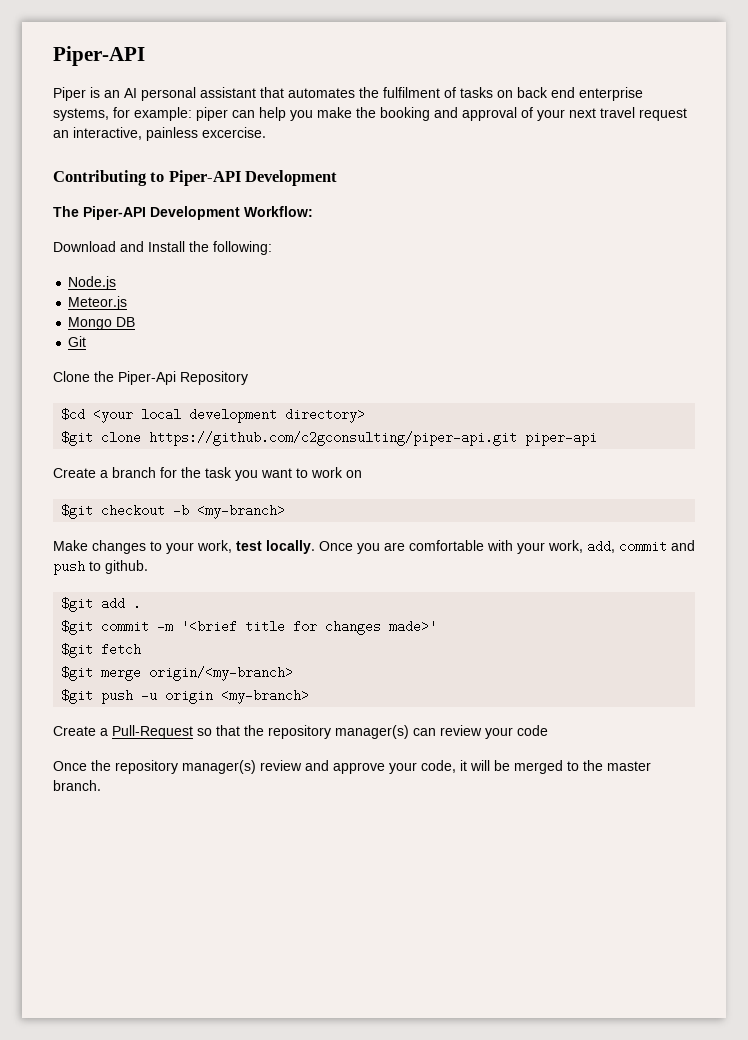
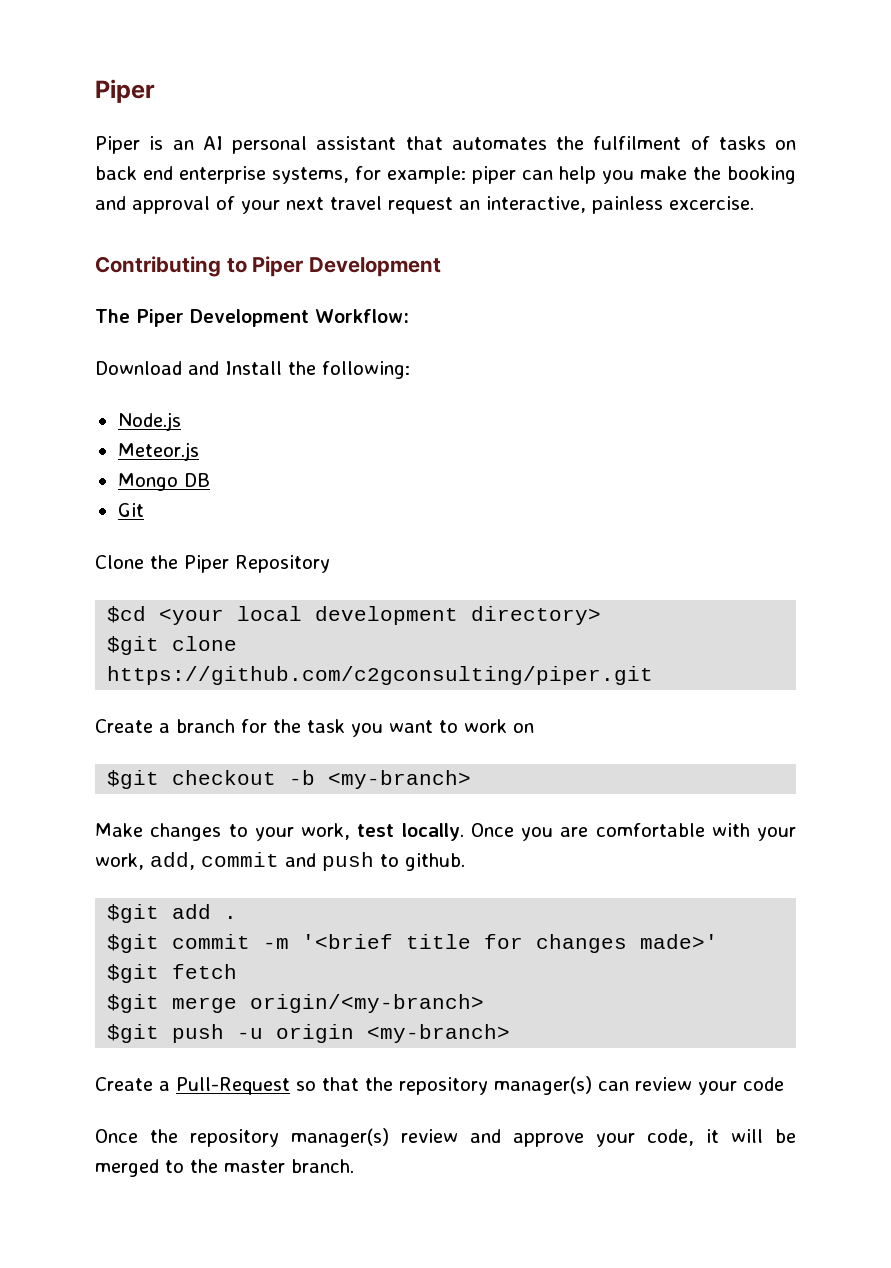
[53,46,145,66] Piper-API -> [95,79,155,103] Piper
[168,170,241,186] Piper-API -> [252,256,304,277] Piper
[83,206,146,220] Piper-API -> [136,309,184,327] Piper
[118,371,176,385] Piper-Api -> [184,555,229,573] Piper
[149,431,598,446] https://github.com/c2gconsulting/piper-api.git piper-api -> [107,666,654,685] https://github.com/c2gconsulting/piper.git

